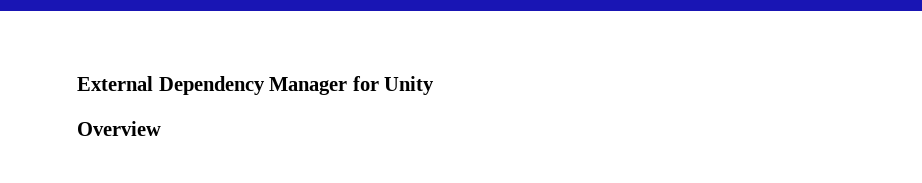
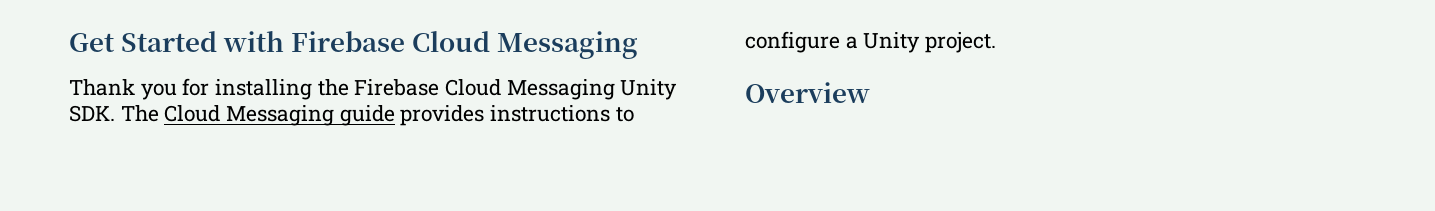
[77,76,435,95] External Dependency Manager for Unity -> [69,31,639,59] [69,78,678,100] [69,105,634,126] [745,31,997,53] Get Started with Firebase Cloud Messaging // Thank you for installing the Firebase Cloud Messaging Unity SDK. The Cloud Messaging guide provides instructions to configure a Unity project.

